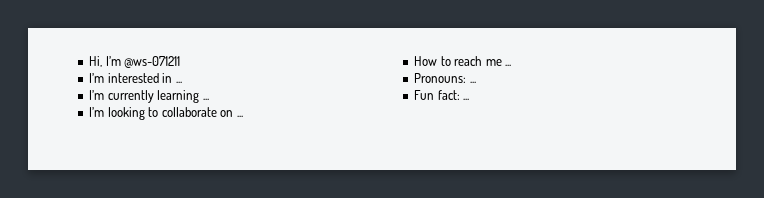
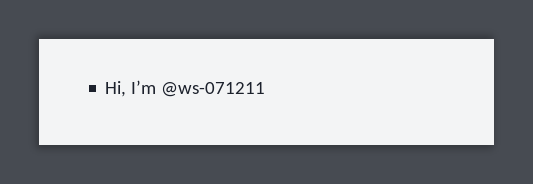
[89,73,182,83] [89,90,209,103] [89,107,243,120] [414,56,512,66] [414,73,476,83] [414,90,470,100] // I’m interested in ... // I’m currently learning ... // I’m looking to collaborate on ... // How to reach me ... // Pronouns: ... // Fun fact: ... -> (266, 89) none

